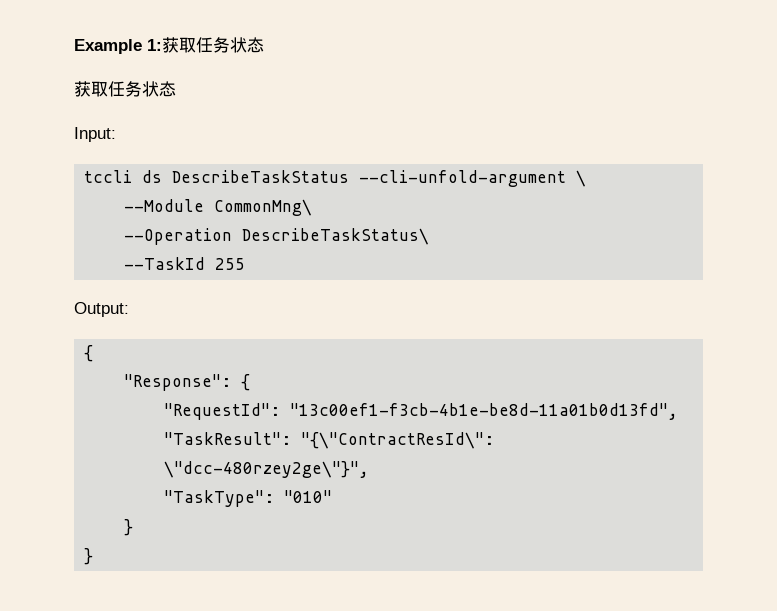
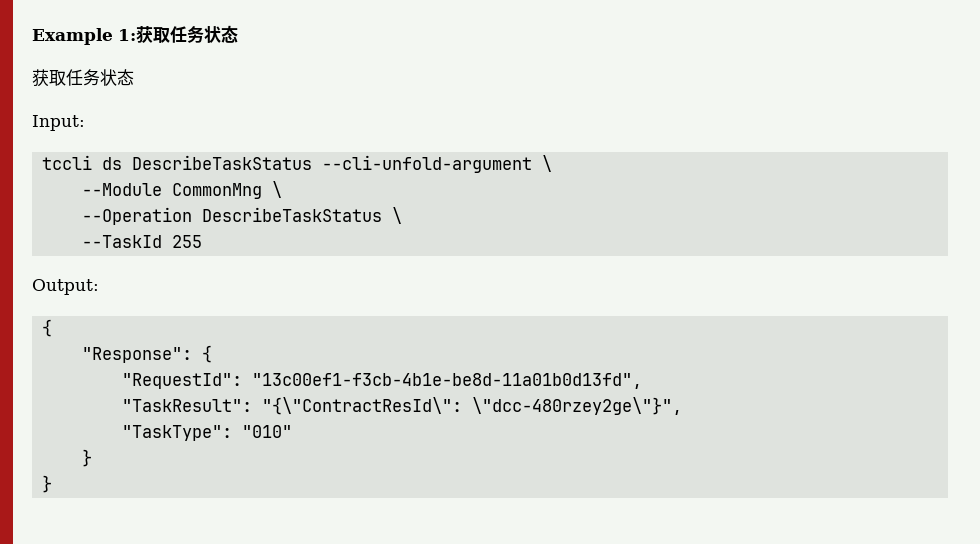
[214,199,313,216] CommonMng\ -> [172,181,283,199] CommonMng \
[242,228,430,245] DescribeTaskStatus\ -> [202,207,403,224] DescribeTaskStatus \

